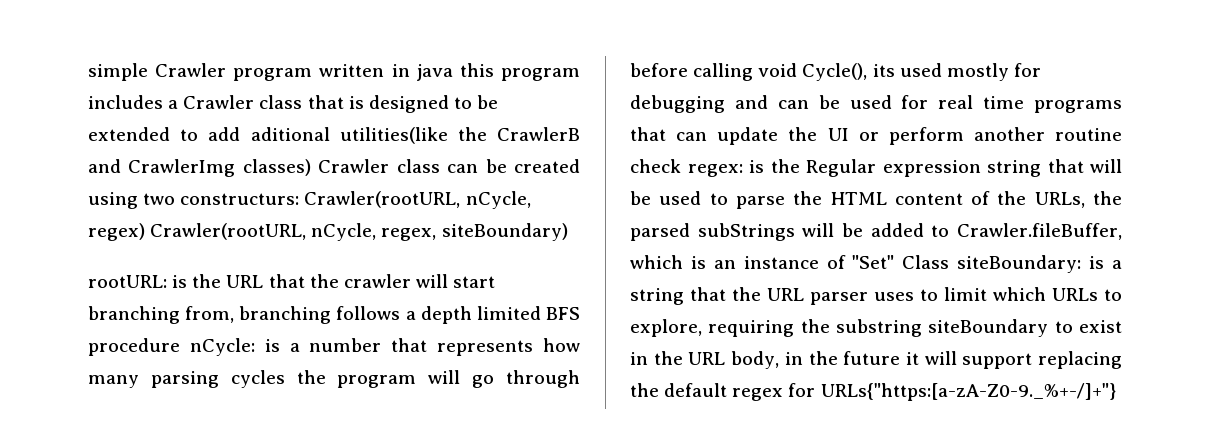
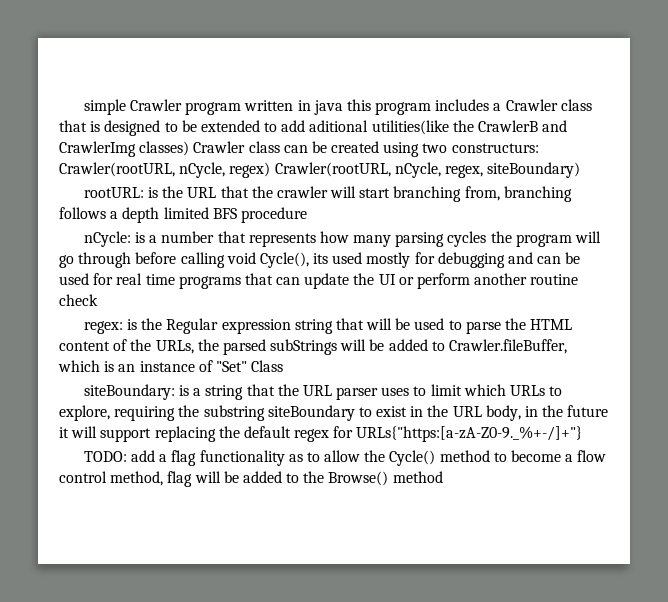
(180, 347) none -> (307, 215) //
(681, 166) none -> (98, 300) //
(950, 262) none -> (284, 366) //
(1116, 392) none -> [83,450,607,466] [59,471,443,487] // TODO: add a flag functionality as to allow the Cycle() method to become a flow control method, flag will be added to the Browse() method

